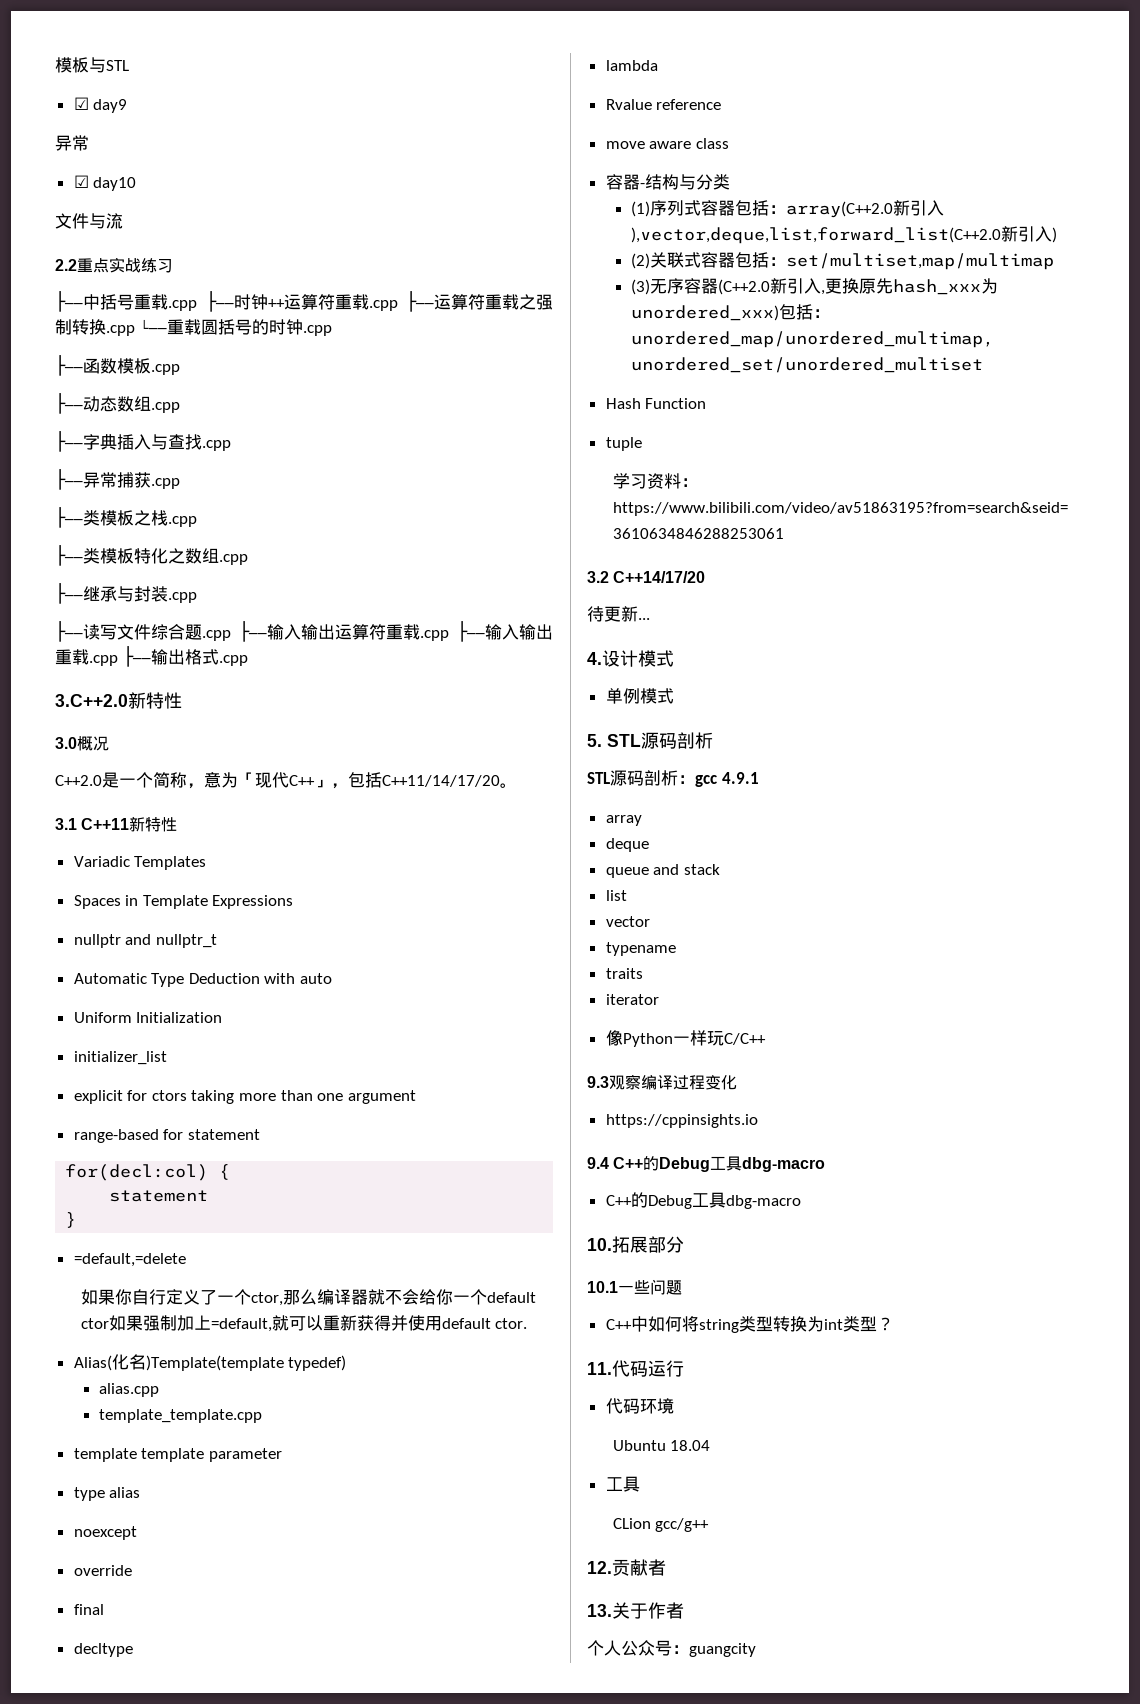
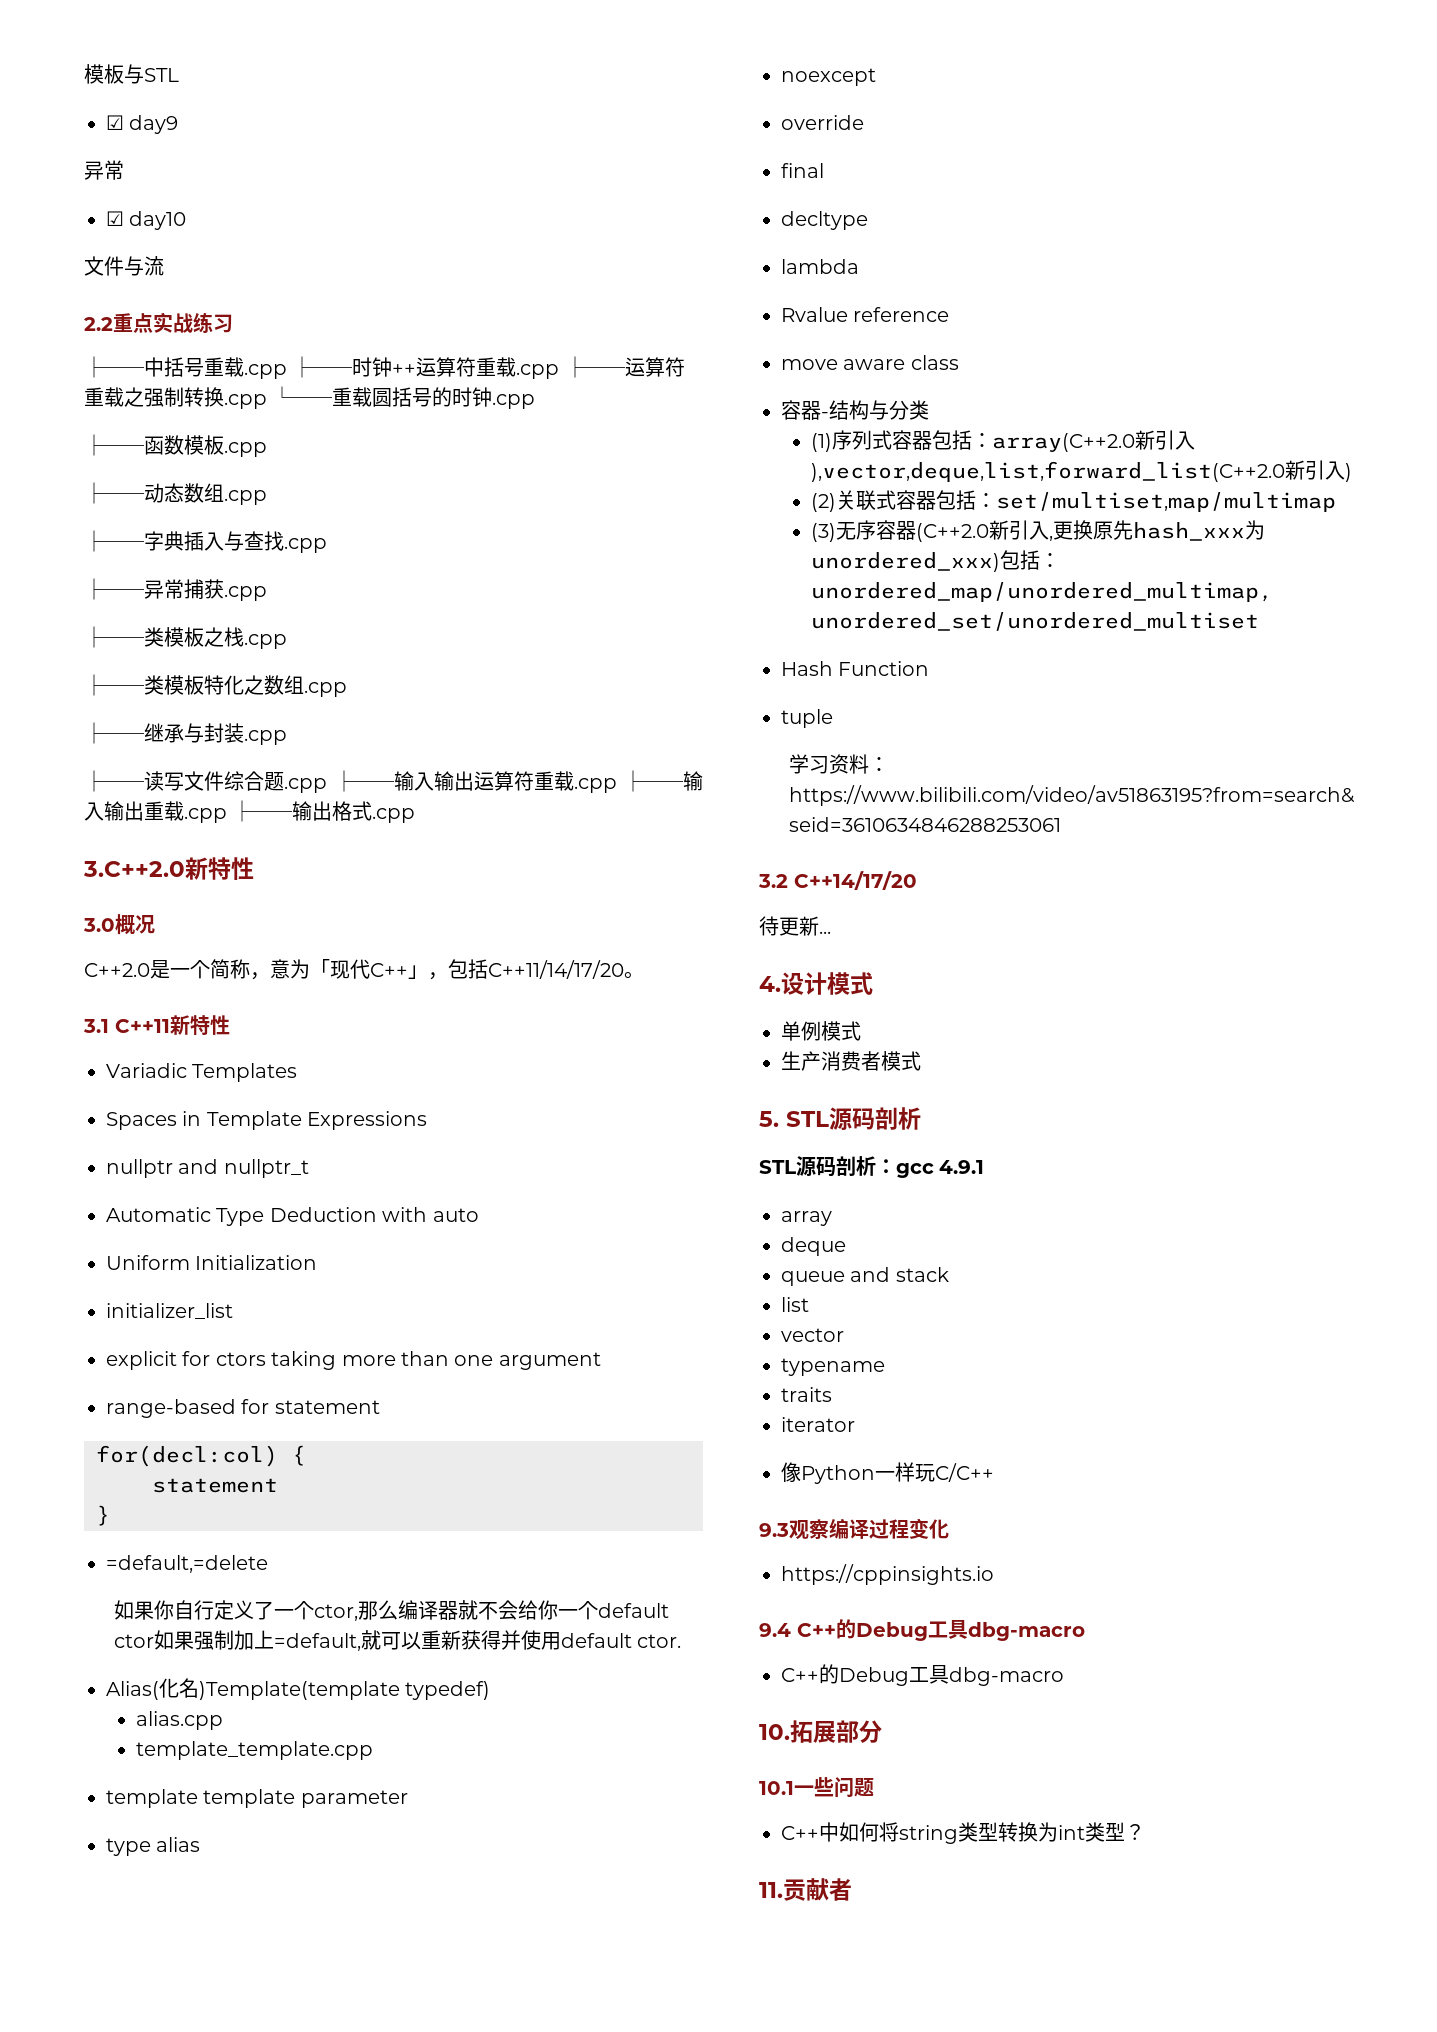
(674, 696) none -> [781,1051,921,1071] // 生产消费者模式
[612,1360,684,1377] [605,1398,674,1414] [612,1440,711,1451] [605,1476,640,1492] [612,1518,710,1532] [587,1559,666,1576] [587,1602,684,1619] [587,1640,756,1657] 代码运行 // 代码环境 // Ubuntu 18.04 // 工具 // CLion gcc/g++ // 12.贡献者 // 13.关于作者 // 个人公众号：guangcity -> [783,1878,852,1901] 贡献者

